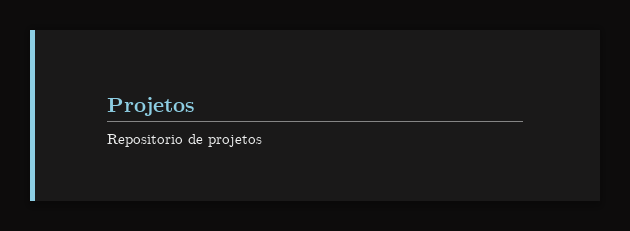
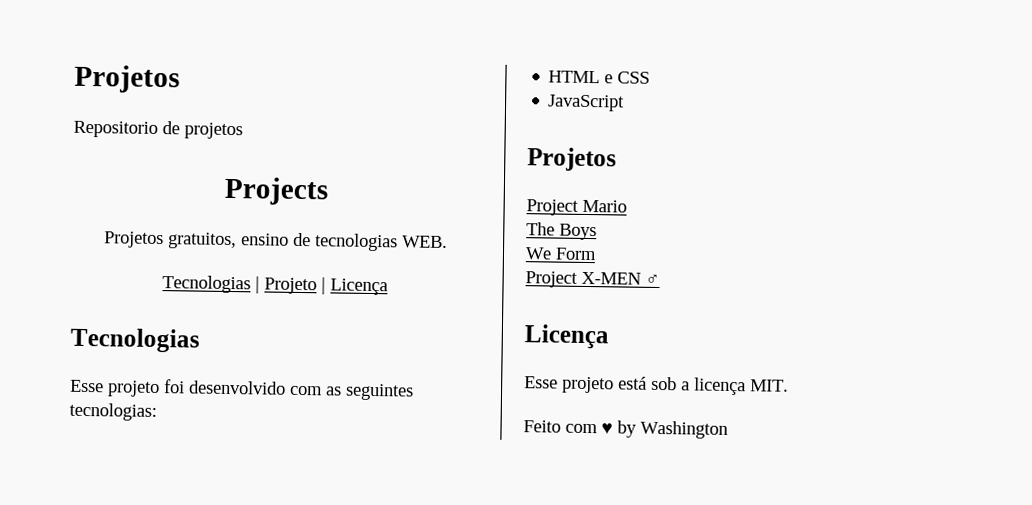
(262, 141) none -> [224,176,329,206] [104,231,448,252] [162,275,388,296] [70,327,200,353] [70,379,414,401] [69,402,157,421] [548,70,651,84] [547,94,626,112] [527,147,617,172] [526,199,627,216] [526,222,597,241] [525,247,597,261] [525,271,660,288] [524,324,609,350] [524,376,789,396] [523,420,728,439] // Projects // Projetos gratuitos, ensino de tecnologias WEB. // Tecnologias | Projeto | Licença // Tecnologias // Esse projeto foi desenvolvido com as seguintes tecnologias: // HTML e CSS // JavaScript // Projetos // Project Mario // The Boys // We Form // Project X-MEN ♂ // Licença // Esse projeto está sob a licença MIT. // Feito com ♥ by Washington

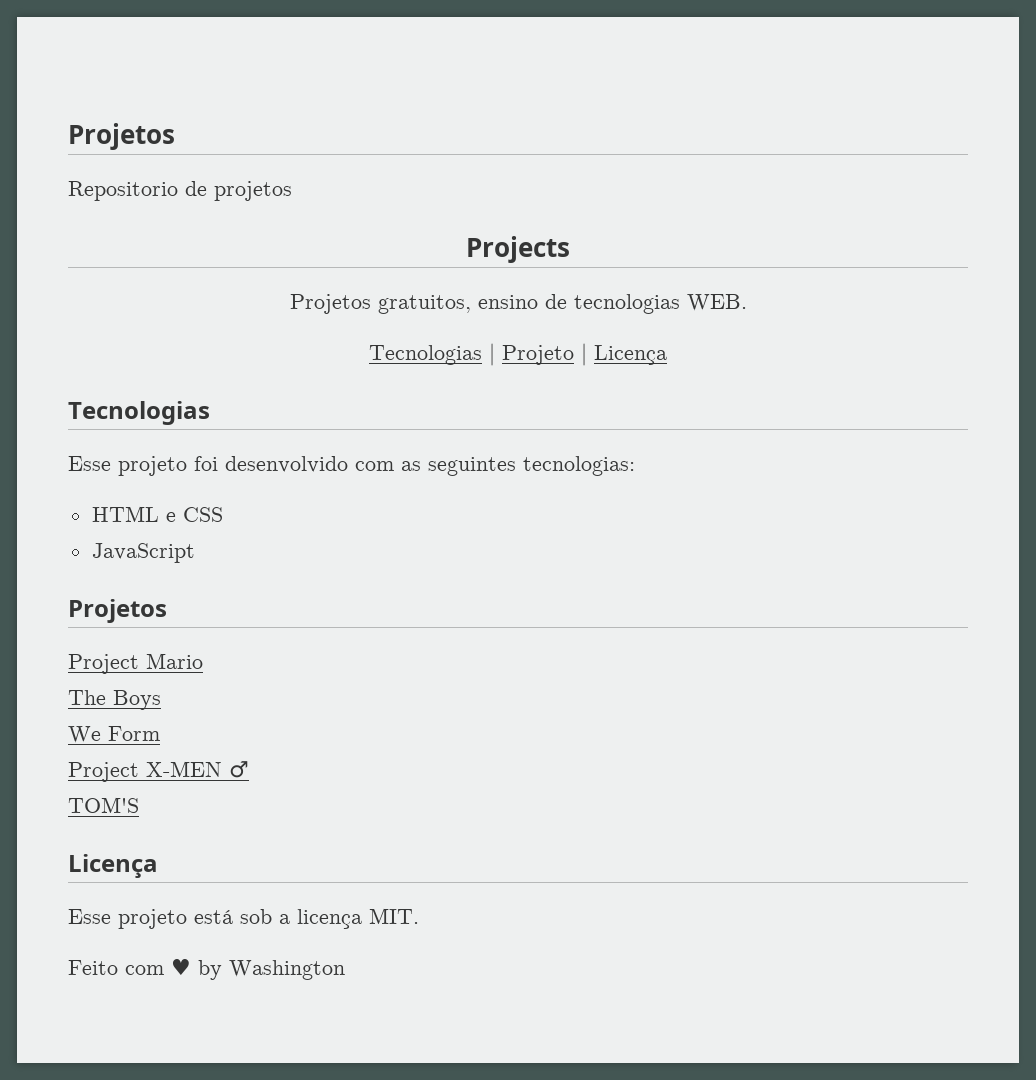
(660, 279) none -> [68,797,139,813] // TOM'S

